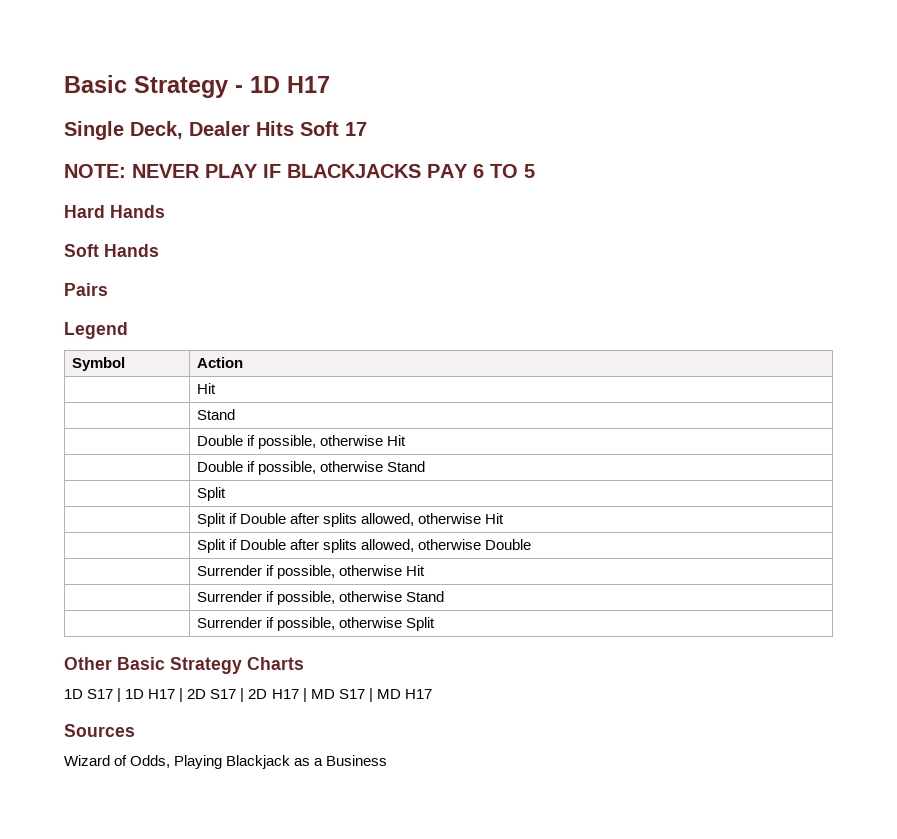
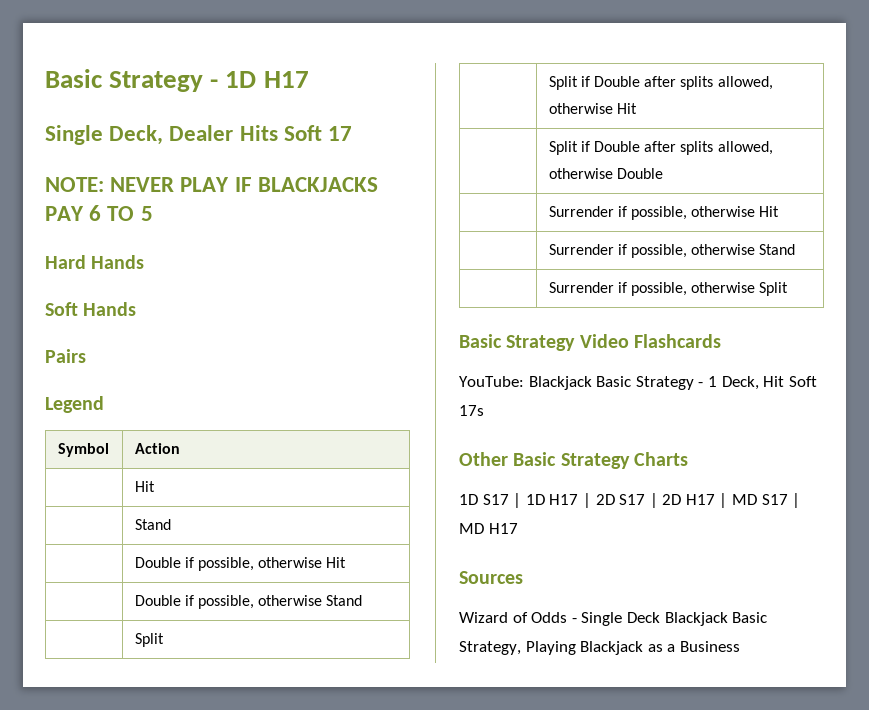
(436, 624) none -> [459,334,721,351] [459,376,817,390] [459,405,484,416] // Basic Strategy Video Flashcards // YouTube: Blackjack Basic Strategy - 1 Deck, Hit Soft 17s
[130,755,171,768] Odds, -> [531,612,768,626] [459,641,521,655] Odds - Single Deck Blackjack Basic Strategy,

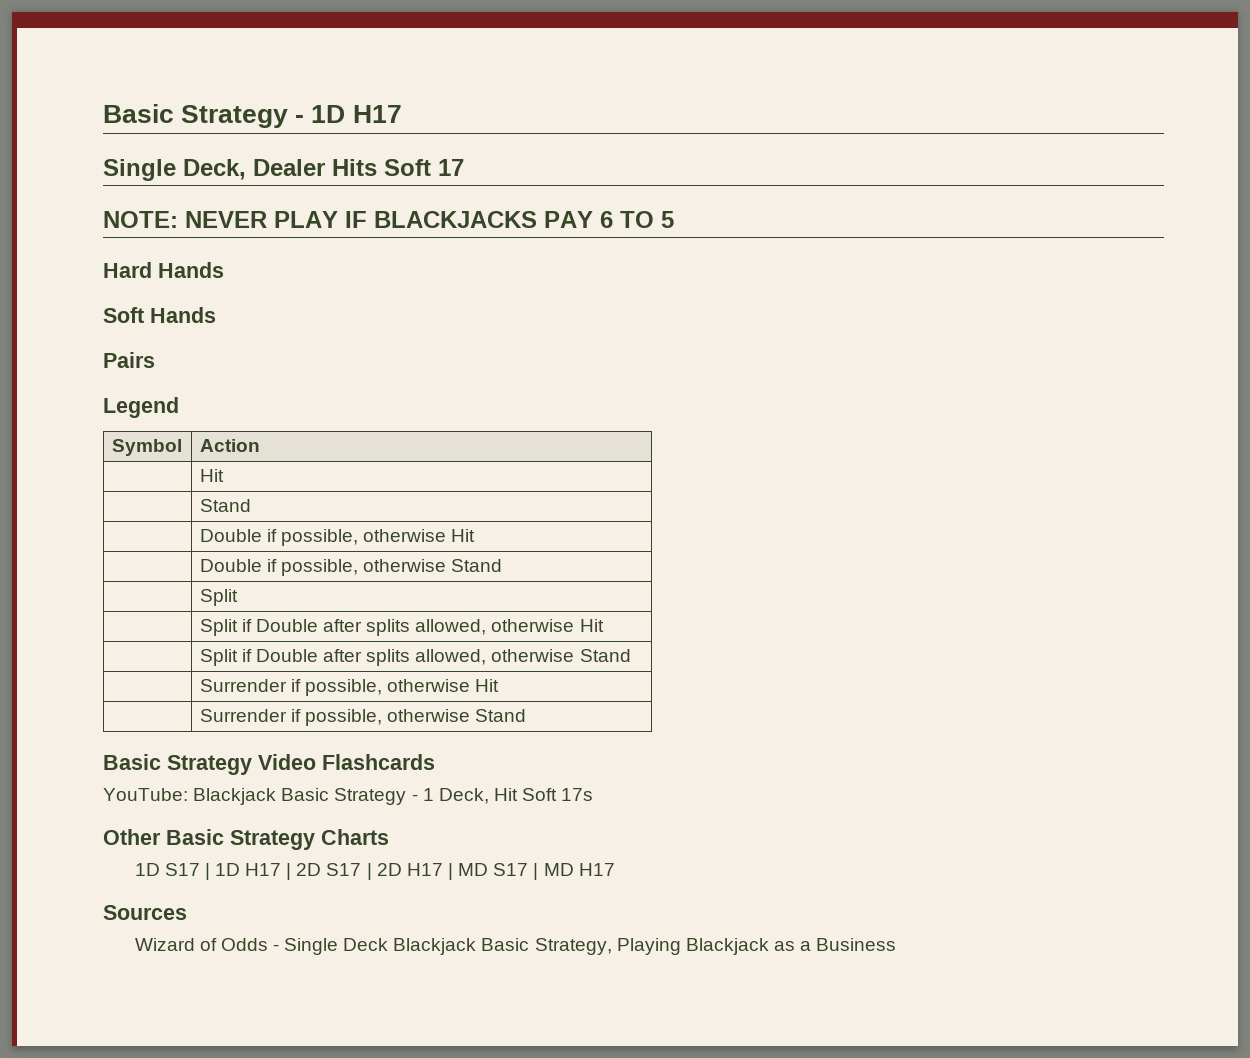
[616,168,663,179] Double -> [579,649,631,662] Stand
[548,282,789,296] // | Surrender if possible, otherwise Split -> (527, 715) none

